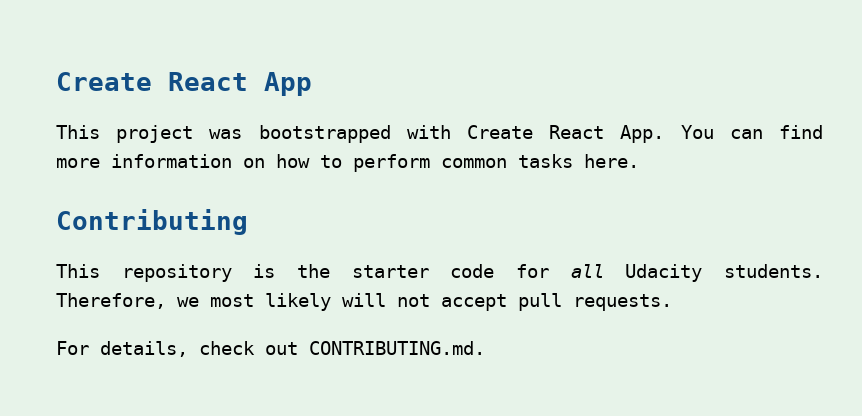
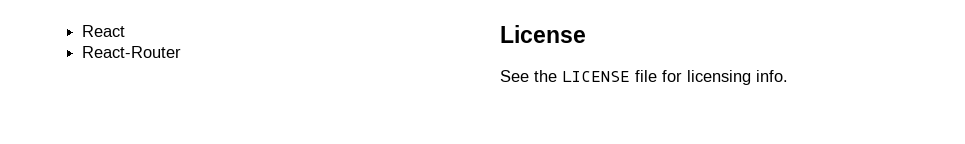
[56,72,312,96] [56,125,824,143] [56,154,639,172] [56,209,248,235] [56,264,823,282] [56,293,672,311] [56,341,485,357] Create React App // This project was bootstrapped with Create React App. You can find more information on how to perform common tasks here. // Contributing // This repository is the starter code for all Udacity students. Therefore, we most likely will not accept pull requests. // For details, check out CONTRIBUTING.md. -> [82,25,126,37] [82,46,182,58] [500,25,586,43] [500,70,788,85] React // React-Router // License // See the LICENSE file for licensing info.

